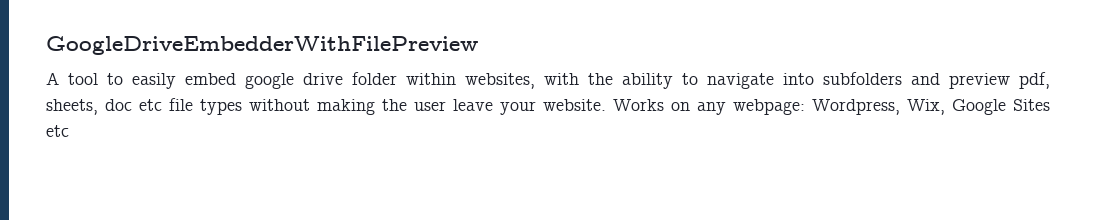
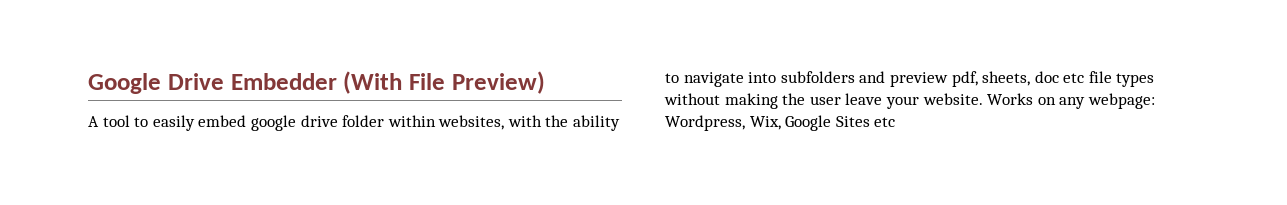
[46,36,478,55] GoogleDriveEmbedderWithFilePreview -> [88,71,545,94] Google Drive Embedder (With File Preview)

